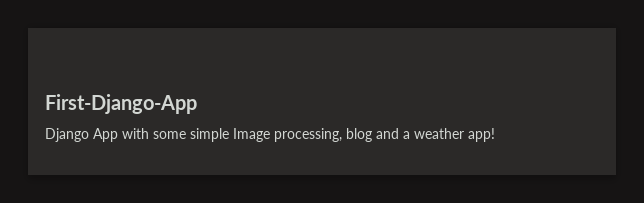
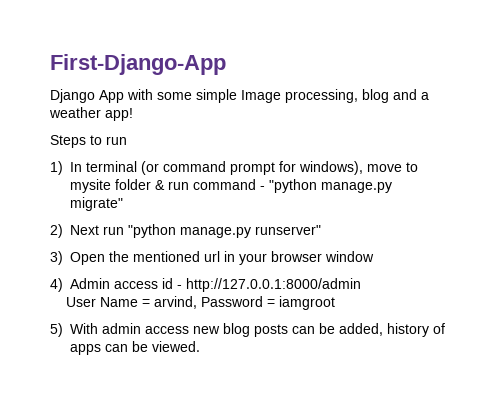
(495, 135) none -> [50,135,127,148] [50,161,418,175] [70,179,392,193] [70,197,123,211] [50,224,321,238] [50,251,374,265] [50,278,361,292] [65,296,335,310] [50,323,445,337] [70,341,200,355] // Steps to run // 1) In terminal (or command prompt for windows), move to mysite folder & run command - "python manage.py migrate" // 2) Next run "python manage.py runserver" // 3) Open the mentioned url in your browser window // 4) Admin access id - http://127.0.0.1:8000/admin // User Name = arvind, Password = iamgroot // 5) With admin access new blog posts can be added, history of apps can be viewed.

